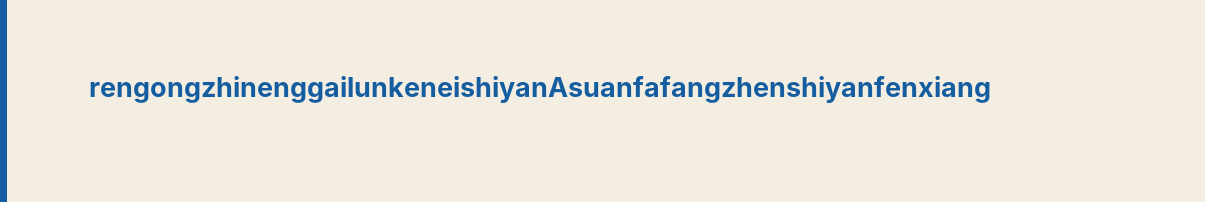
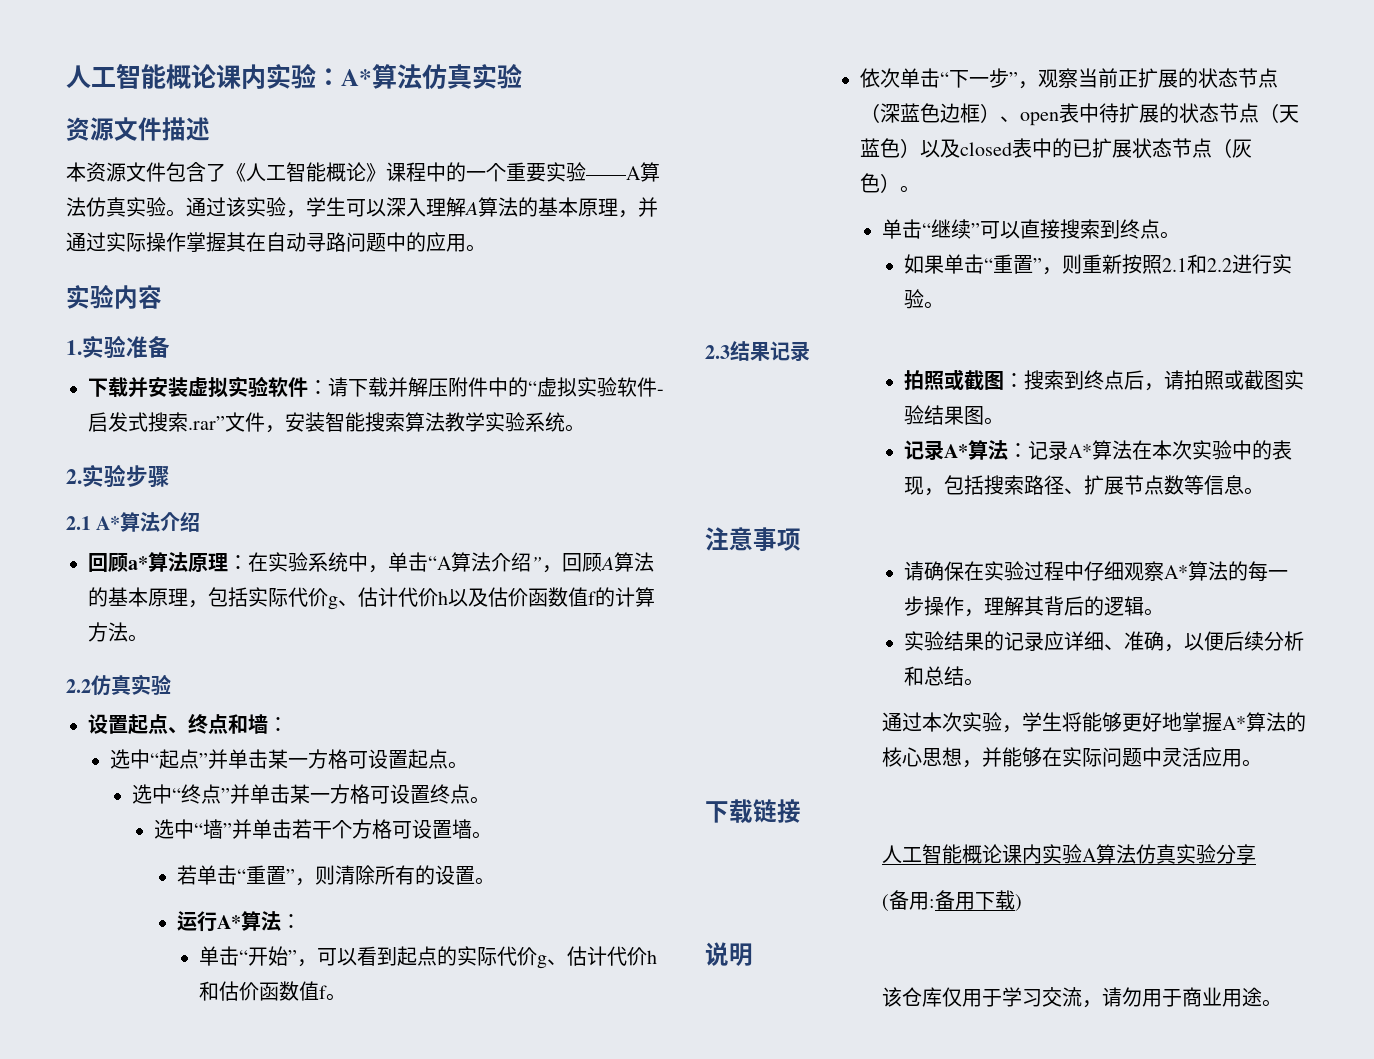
[89,76,991,103] rengongzhinenggailunkeneishiyanAsuanfafangzhenshiyanfenxiang -> [66,64,522,89] [66,117,210,141] [66,162,660,182] [66,197,658,218] [66,232,486,252] [66,284,162,309] [66,335,170,358] [88,376,664,398] [88,412,585,433] [66,464,170,487] [66,512,201,532] [88,552,654,573] [88,587,655,610] [88,622,148,642] [66,674,171,696] [88,714,288,735] [110,749,469,769] [132,784,491,804] [154,819,493,839] [176,865,495,886] [176,911,301,932] [198,946,657,969] [198,981,346,1001] [859,68,1278,89] [859,103,1299,126] [859,138,1252,158] [859,173,920,193] [882,219,1181,239] [904,254,1293,275] [904,289,945,309] [705,341,810,362] [904,369,1305,391] [904,405,1005,425] [904,440,1293,461] [904,475,1265,496] [705,527,801,551] [904,561,1289,582] [904,596,1165,617] [904,631,1305,652] [904,666,985,686] [882,712,1307,733] [882,747,1263,768] [705,799,801,824] [882,844,1257,865] [882,890,1023,912] [705,942,753,966] [882,987,1283,1008] 人工智能概论课内实验：A*算法仿真实验 // 资源文件描述 // 本资源文件包含了《人工智能概论》课程中的一个重要实验——A算法仿真实验。通过该实验，学生可以深入理解A算法的基本原理，并通过实际操作掌握其在自动寻路问题中的应用。 // 实验内容 // 1.实验准备 // 下载并安装虚拟实验软件：请下载并解压附件中的“虚拟实验软件-启发式搜索.rar”文件，安装智能搜索算法教学实验系统。 // 2.实验步骤 // 2.1 A*算法介绍 // 回顾a*算法原理：在实验系统中，单击“A算法介绍”，回顾A算法的基本原理，包括实际代价g、估计代价h以及估价函数值f的计算方法。 // 2.2仿真实验 // 设置起点、终点和墙： // 选中“起点”并单击某一方格可设置起点。 // 选中“终点”并单击某一方格可设置终点。 // 选中“墙”并单击若干个方格可设置墙。 // 若单击“重置”，则清除所有的设置。 // 运行A*算法： // 单击“开始”，可以看到起点的实际代价g、估计代价h和估价函数值f。 // 依次单击“下一步”，观察当前正扩展的状态节点（深蓝色边框）、open表中待扩展的状态节点（天蓝色）以及closed表中的已扩展状态节点（灰色）。 // 单击“继续”可以直接搜索到终点。 // 如果单击“重置”，则重新按照2.1和2.2进行实验。 // 2.3结果记录 // 拍照或截图：搜索到终点后，请拍照或截图实验结果图。 // 记录A*算法：记录A*算法在本次实验中的表现，包括搜索路径、扩展节点数等信息。 // 注意事项 // 请确保在实验过程中仔细观察A*算法的每一步操作，理解其背后的逻辑。 // 实验结果的记录应详细、准确，以便后续分析和总结。 // 通过本次实验，学生将能够更好地掌握A*算法的核心思想，并能够在实际问题中灵活应用。 // 下载链接 // 人工智能概论课内实验A算法仿真实验分享 // (备用:备用下载) // 说明 // 该仓库仅用于学习交流，请勿用于商业用途。

